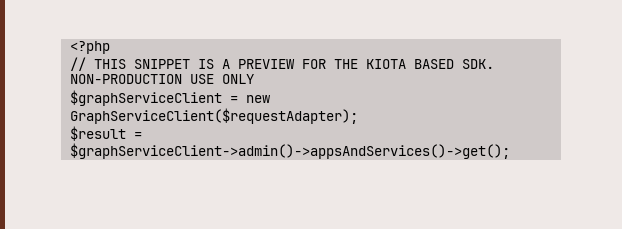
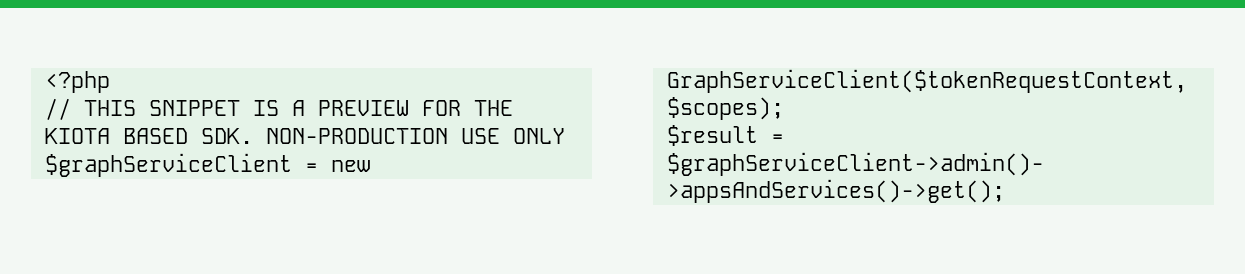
[69,108,358,124] GraphServiceClient($requestAdapter); -> [666,69,1187,93] [666,97,784,120] GraphServiceClient($tokenRequestContext, $scopes);

